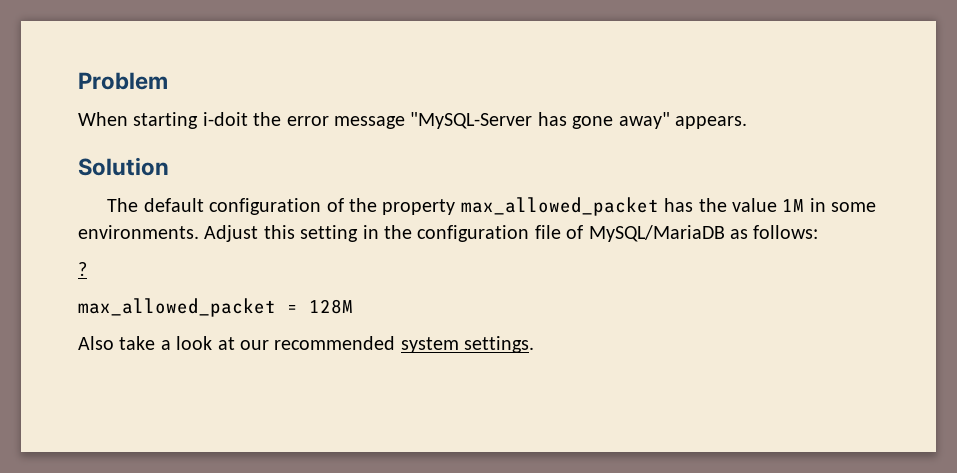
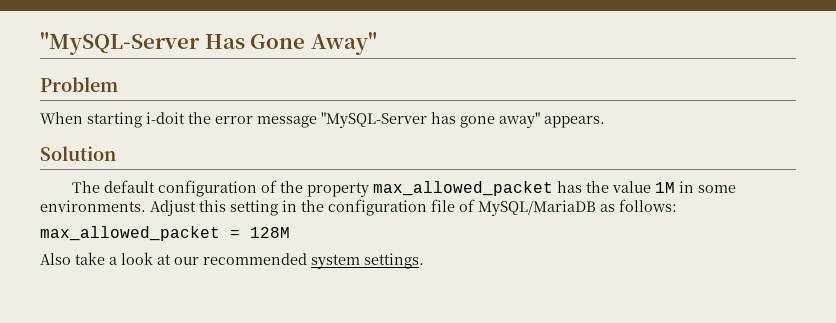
(78, 81) none -> [40,32,377,55] "MySQL-Server Has Gone Away" //
[78,262,87,276] // ? -> (677, 205) none

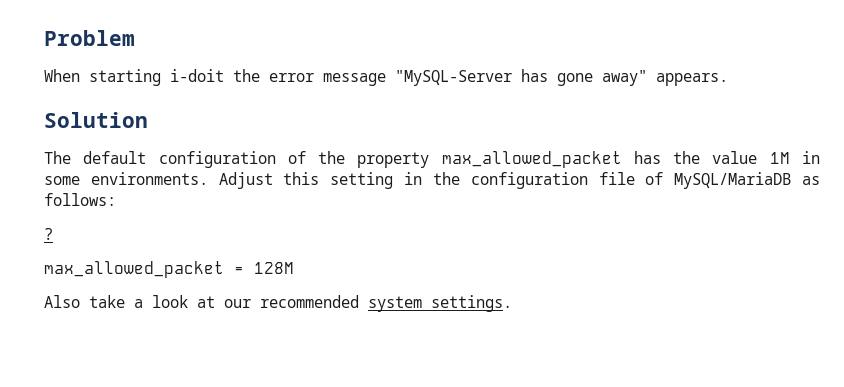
[40,32,377,55] "MySQL-Server Has Gone Away" // -> (44, 38) none
(677, 205) none -> [44,228,53,240] // ?

